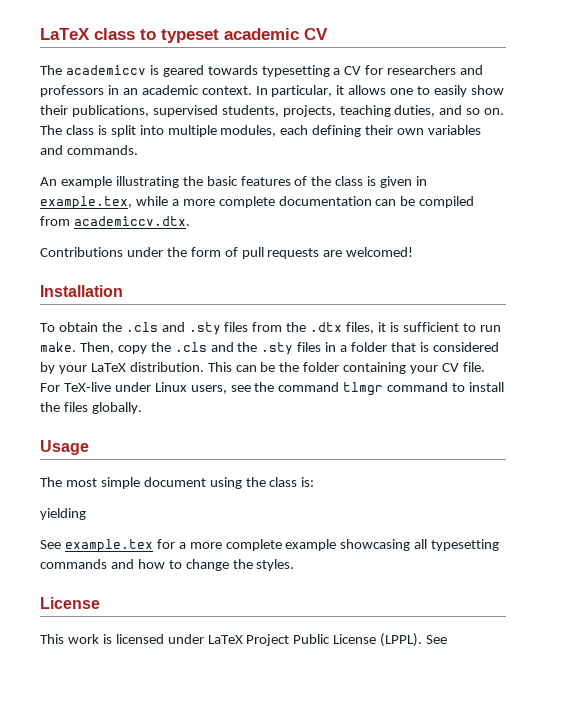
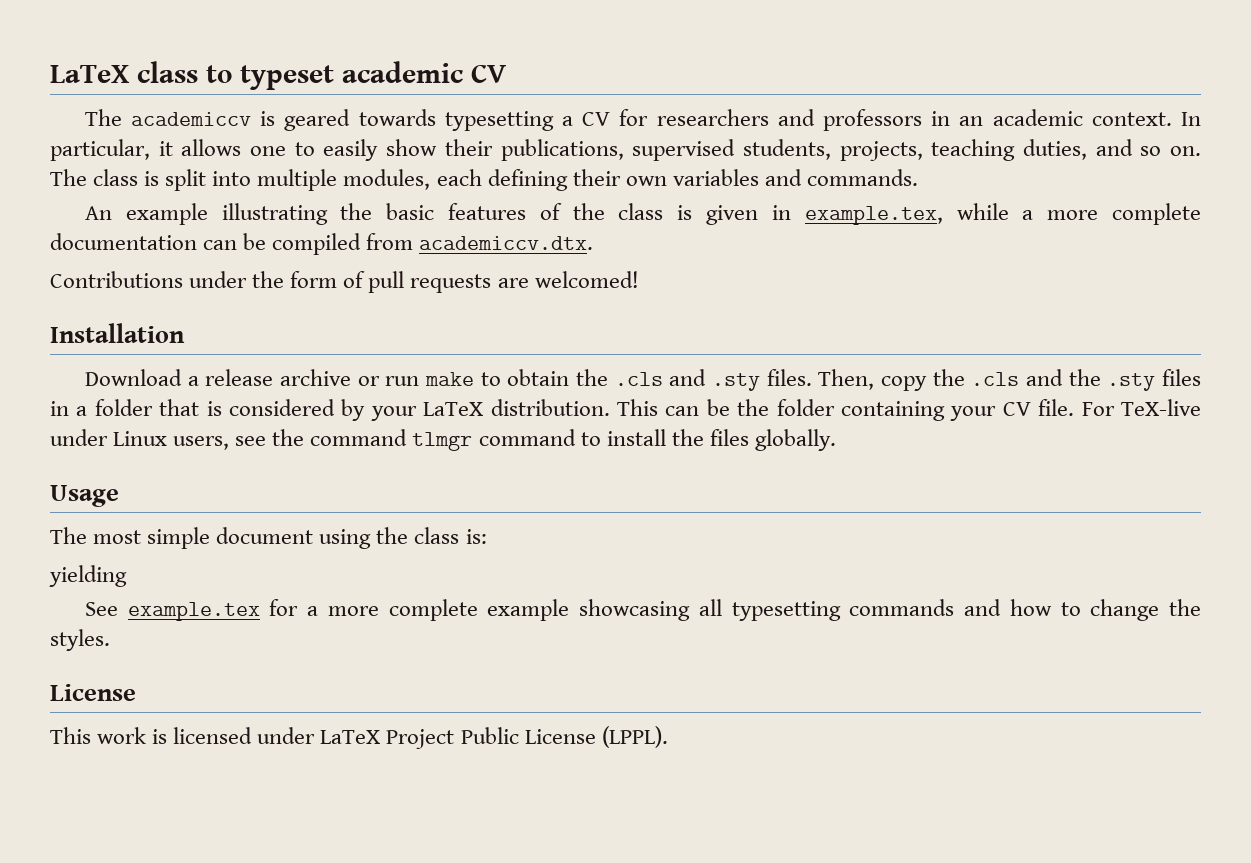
[40,323,55,332] To -> [84,369,501,386] Download a release archive or run make to
[224,322,501,334] [40,342,76,352] files from the .dtx files, it is sufficient to run make. -> [766,369,812,386] files.
[426,635,448,644] See -> (668, 737) none

